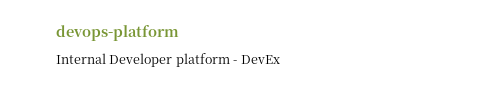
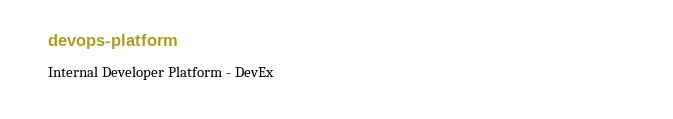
[175,53,230,67] platform -> [167,66,222,77] Platform

